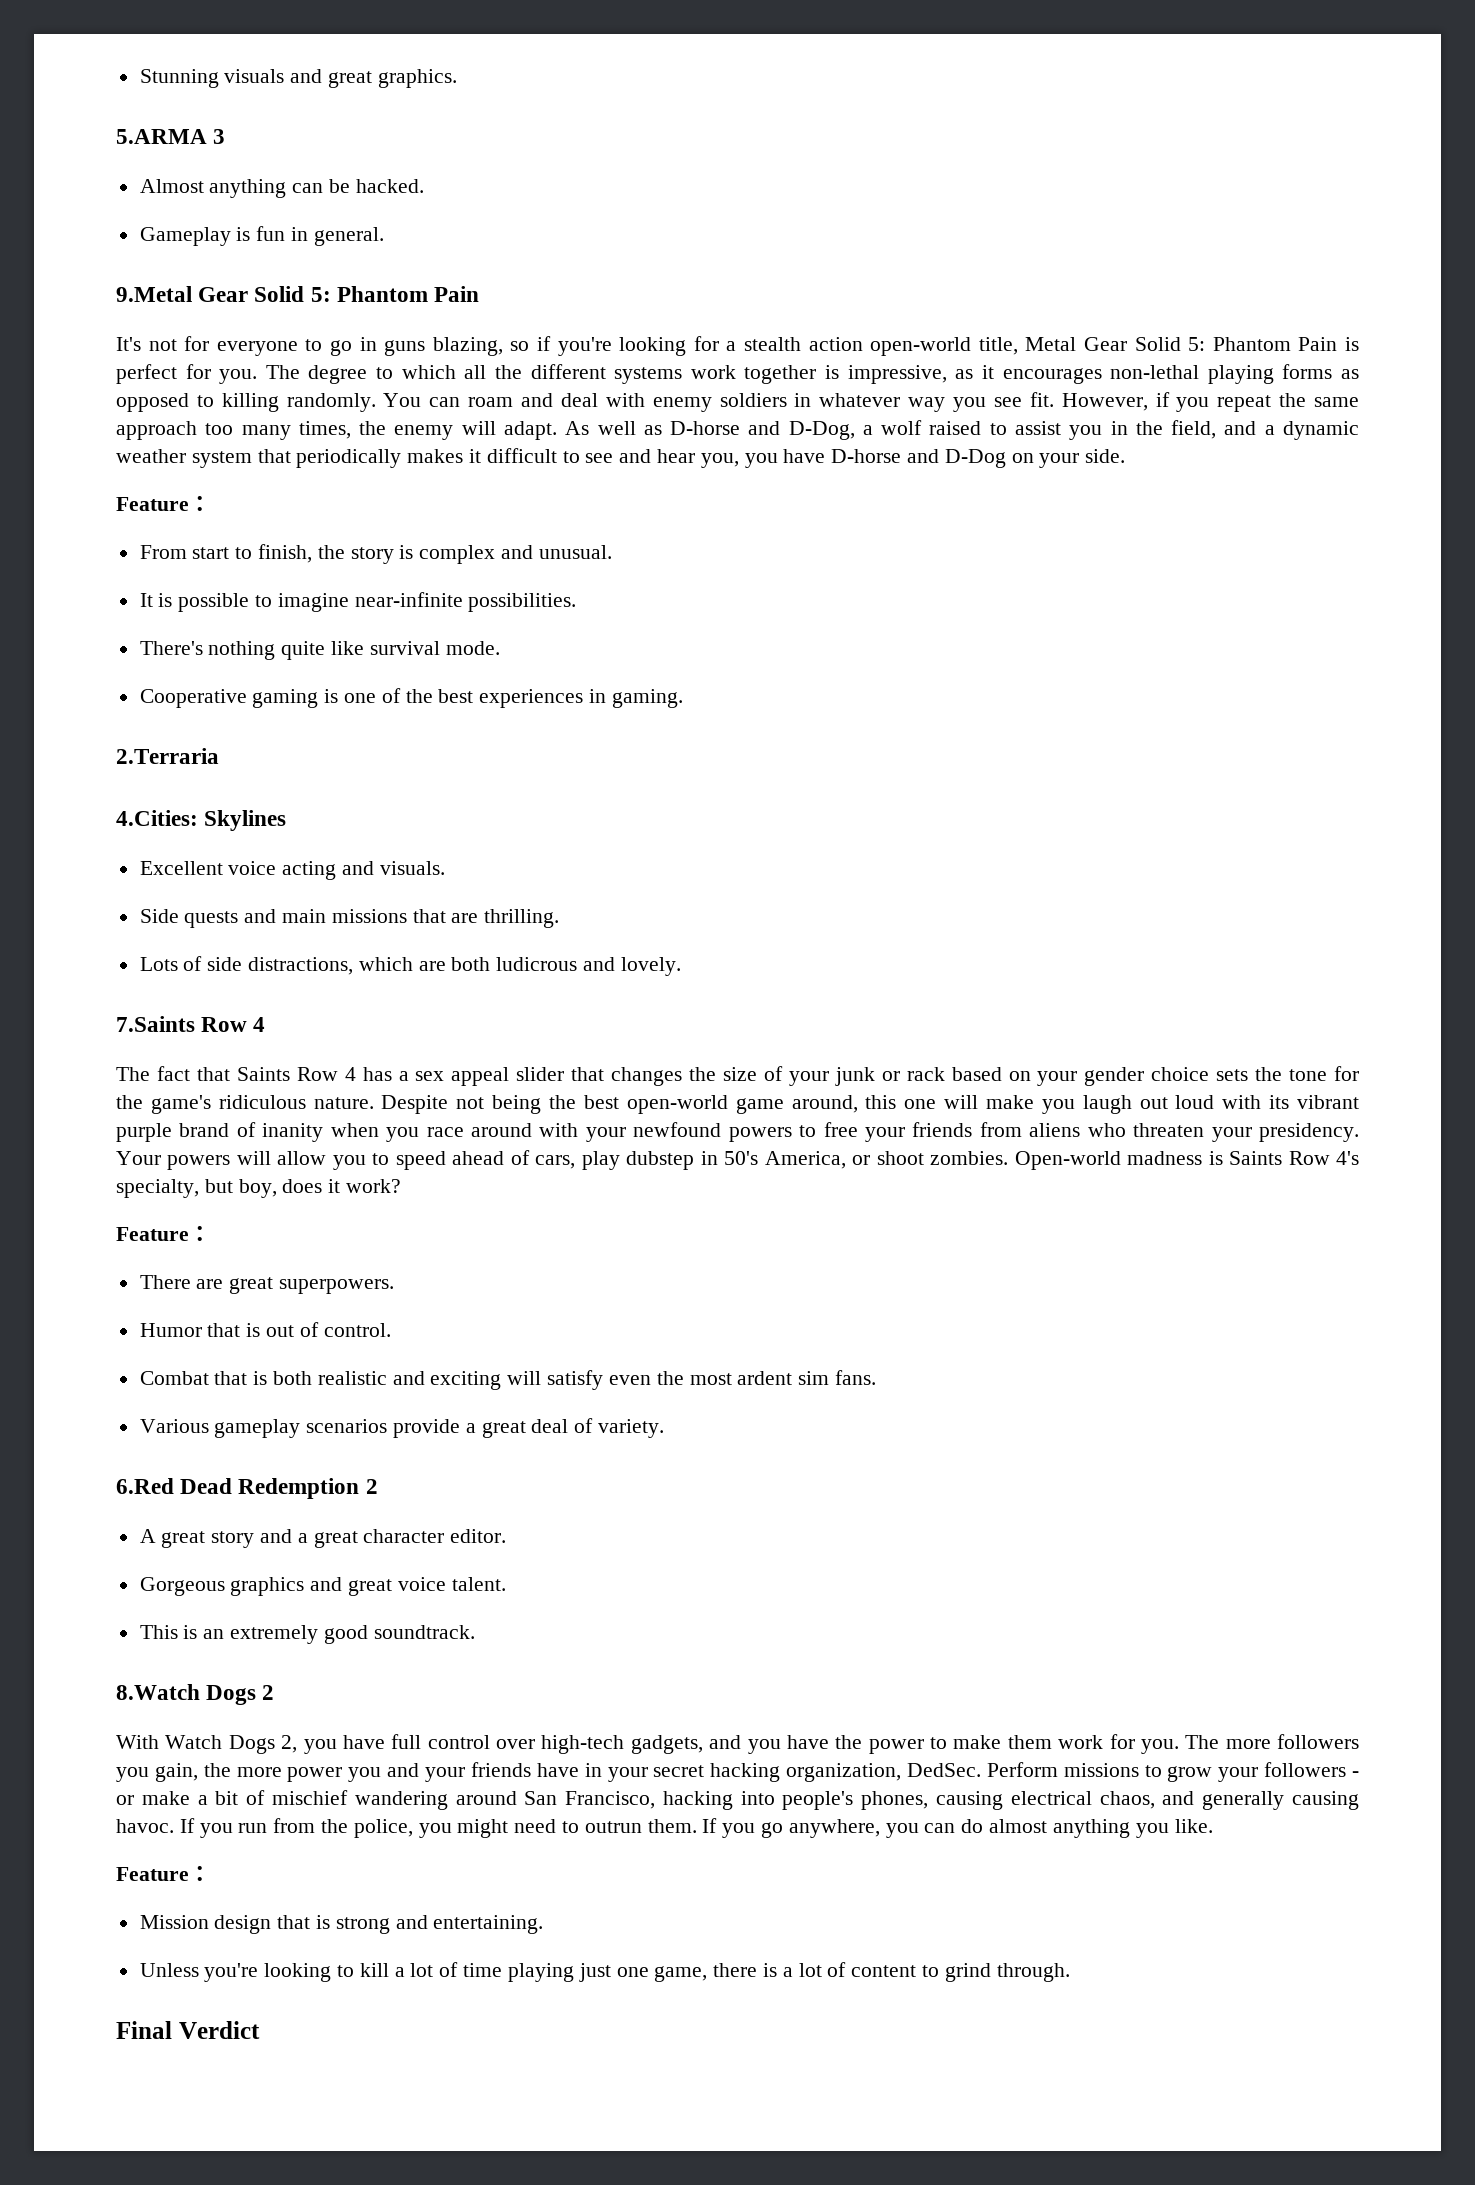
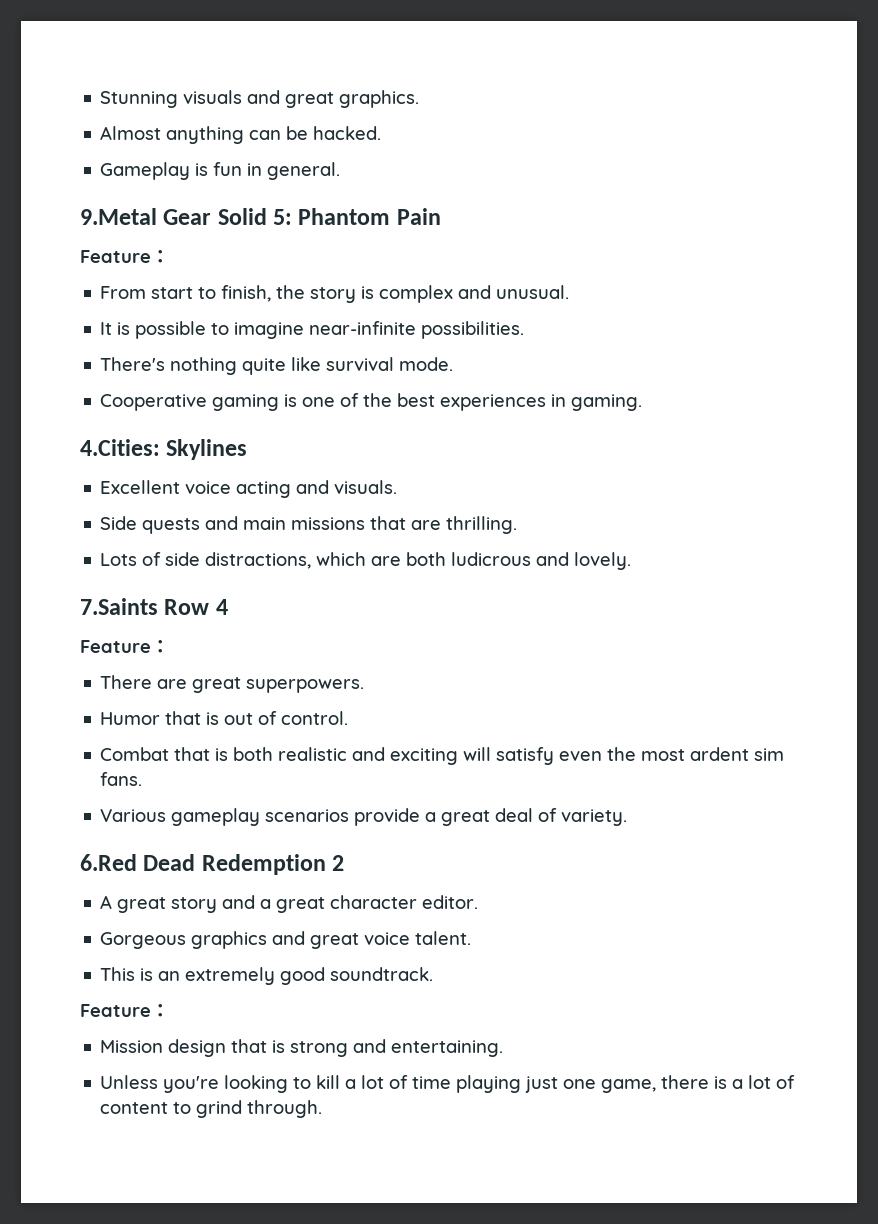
[116,129,226,144] // 5.ARMA 3 -> (420, 99) none
[116,336,1359,356] [116,364,1359,384] [116,392,1359,412] [116,420,1359,440] [116,448,1126,468] // It's not for everyone to go in guns blazing, so if you're looking for a stealth action open-world title, Metal Gear Solid 5: Phantom Pain is perfect for you. The degree to which all the different systems work together is impressive, as it encourages non-lethal playing forms as opposed to killing randomly. You can roam and deal with enemy soldiers in whatever way you see fit. However, if you repeat the same approach too many times, the enemy will adapt. As well as D-horse and D-Dog, a wolf raised to assist you in the field, and a dynamic weather system that periodically makes it difficult to see and hear you, you have D-horse and D-Dog on your side. -> (441, 216) none
[116,748,219,764] // 2.Terraria -> (643, 402) none
[116,1066,1359,1086] [116,1095,1359,1114] [116,1122,1359,1142] [116,1150,1360,1170] [116,1179,402,1198] // The fact that Saints Row 4 has a sex appeal slider that changes the size of your junk or rack based on your gender choice sets the tone for the game's ridiculous nature. Despite not being the best open-world game around, this one will make you laugh out loud with its vibrant purple brand of inanity when you race around with your newfound powers to free your friends from aliens who threaten your presidency. Your powers will allow you to speed ahead of cars, play dubstep in 50's America, or shoot zombies. Open-world madness is Saints Row 4's specialty, but boy, does it work? -> (228, 607) none
[116,1684,275,1705] [116,1734,1359,1754] [116,1762,1359,1782] [116,1790,1360,1810] [116,1818,1213,1838] // 8.Watch Dogs 2 // With Watch Dogs 2, you have full control over high-tech gadgets, and you have the power to make them work for you. The more followers you gain, the more power you and your friends have in your secret hacking organization, DedSec. Perform missions to grow your followers - or make a bit of mischief wandering around San Francisco, hacking into people's phones, causing electrical chaos, and generally causing havoc. If you run from the police, you might need to outrun them. If you go anywhere, you can do almost anything you like. -> (434, 974) none
[116,2021,260,2039] // Final Verdict -> (323, 1109) none

